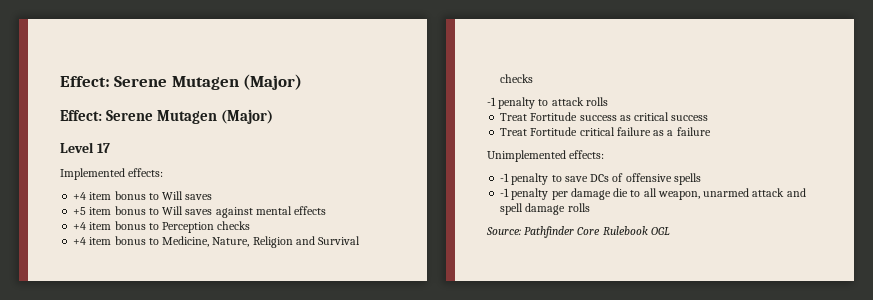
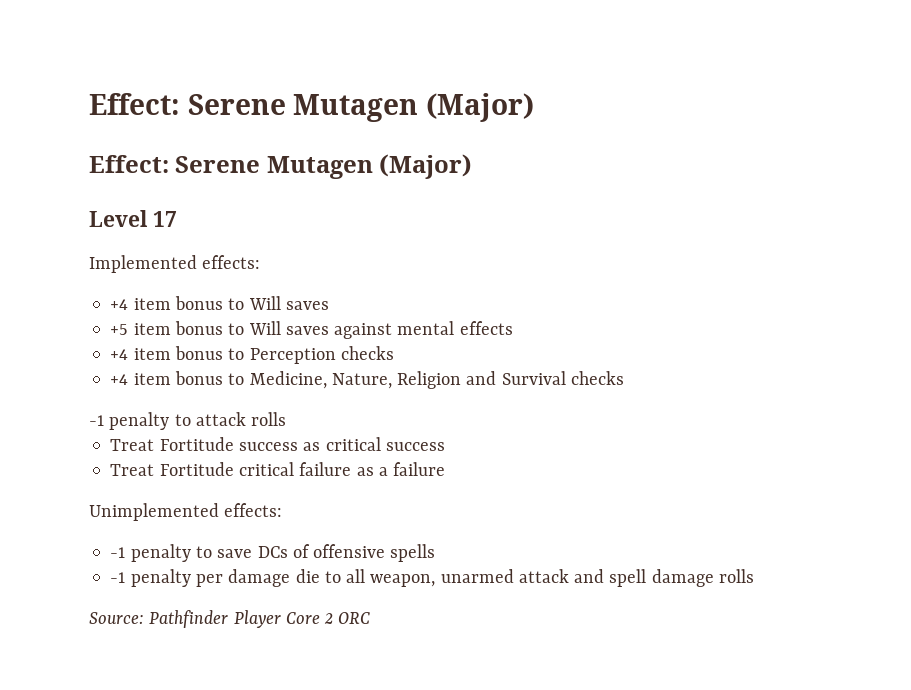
[577,226,670,235] Core Rulebook OGL -> [233,610,371,628] Player Core 2 ORC

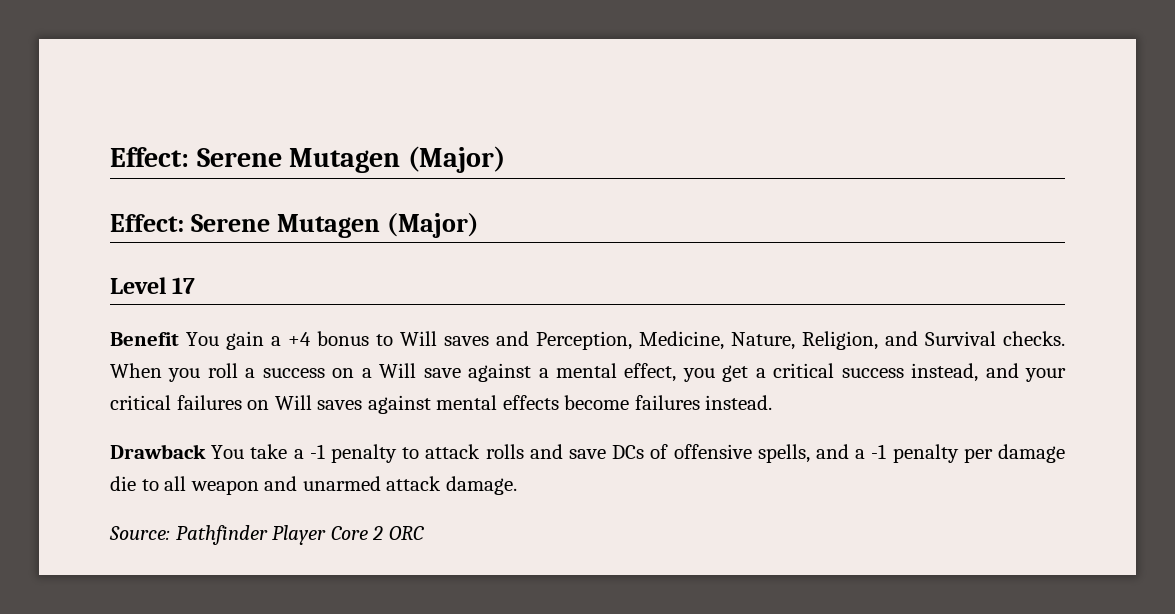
[89,255,261,273] [110,296,329,310] [110,321,245,335] Implemented effects: // +4 item bonus to Will saves // +5 item bonus to -> [110,331,1065,350] [110,363,1067,382] [110,395,270,410] Benefit You gain a +4 bonus to Will saves and Perception, Medicine, Nature, Religion, and Survival checks. When you roll a success on a Will save against a mental effect, you get a critical success instead, and your critical failures on
[110,346,394,364] [110,371,624,389] // +4 item bonus to Perception checks // +4 item bonus to Medicine, Nature, Religion and Survival checks // -> [564,395,773,410] [110,444,304,459] become failures instead. // Drawback You take a
[110,437,445,451] [110,462,446,476] [89,503,283,521] [110,544,212,562] // Treat Fortitude success as critical success // Treat Fortitude critical failure as a failure // Unimplemented effects: // -1 penalty to -> [529,444,563,459] and
[390,544,436,562] spells // -> [757,444,866,463] spells, and a
[370,569,754,587] weapon, unarmed attack and spell damage rolls -> [190,476,517,495] weapon and unarmed attack damage.

